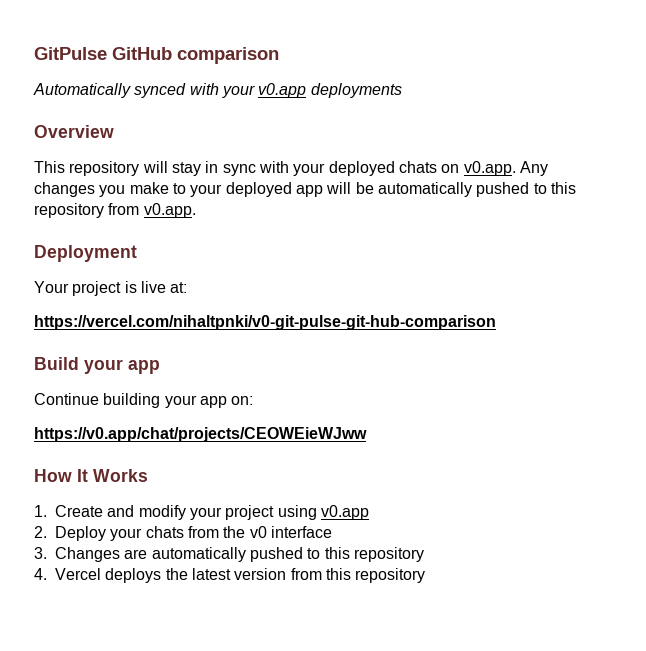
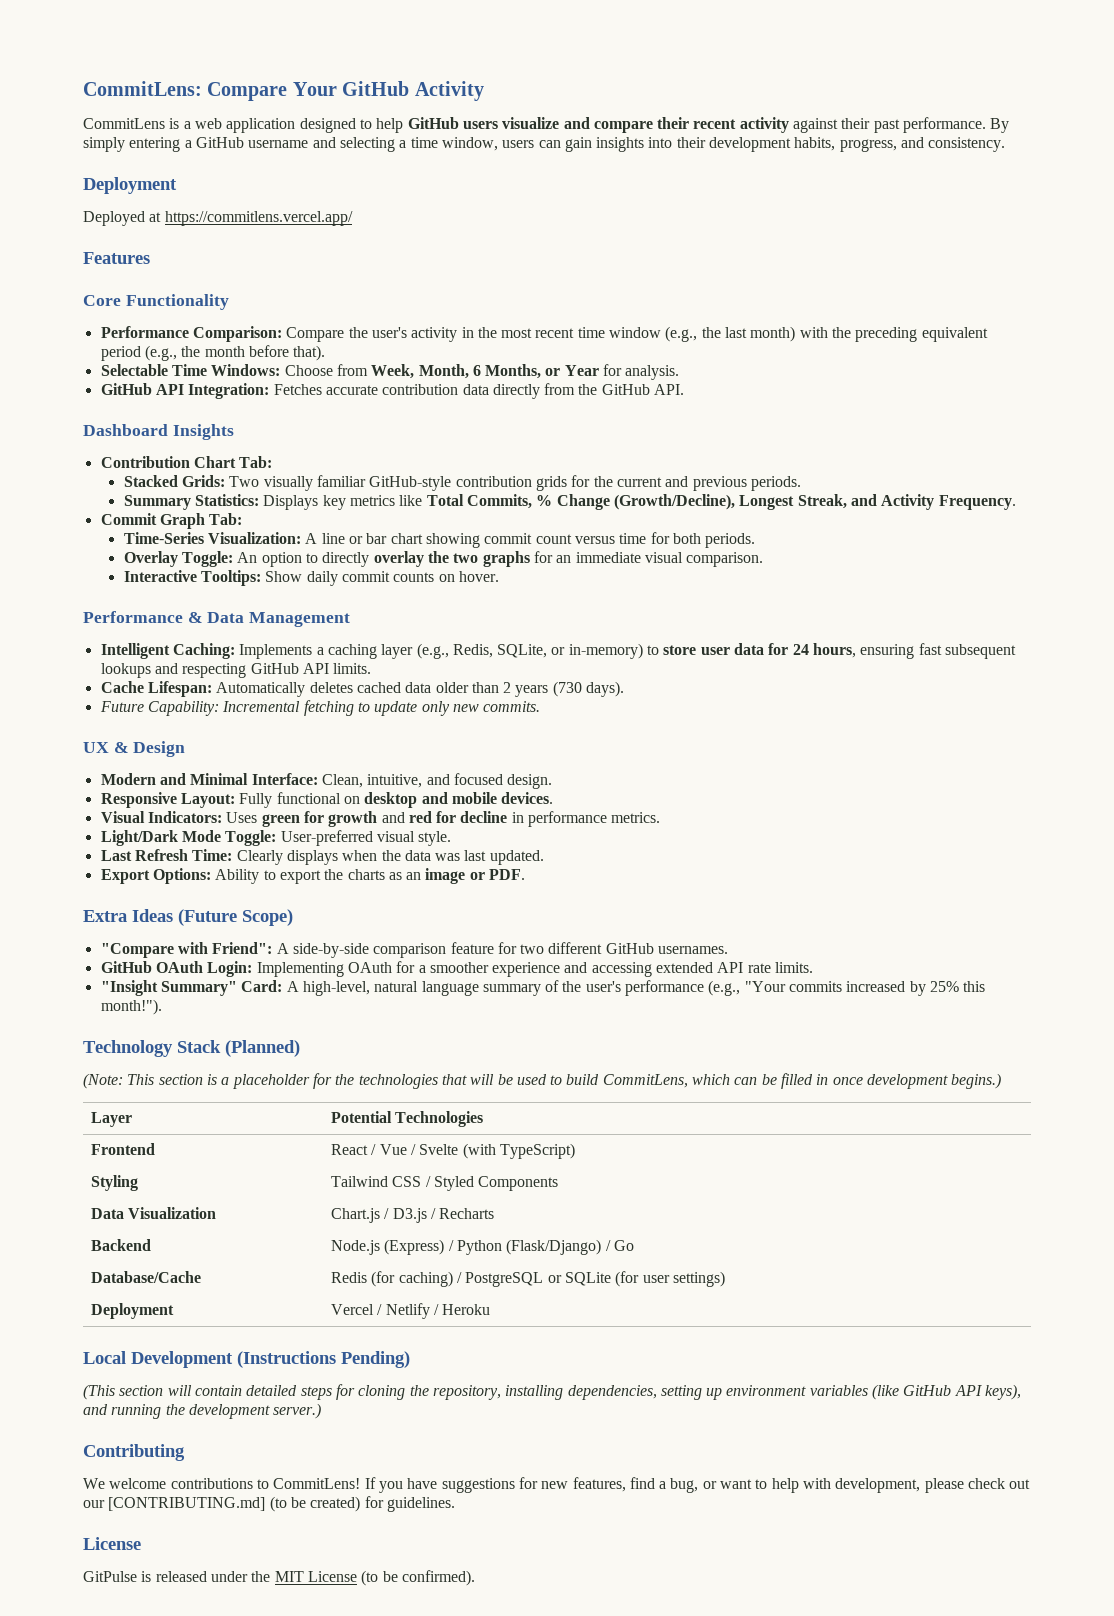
[34,47,279,64] [33,83,402,98] [34,125,114,138] [34,161,548,176] [34,182,576,197] [34,203,196,218] [34,245,137,262] [34,281,188,296] [34,315,496,330] [34,357,160,374] [34,393,254,408] [34,427,367,442] [34,469,148,482] [34,505,369,520] [34,526,332,541] [34,547,424,562] [34,568,426,583] GitPulse GitHub comparison // Automatically synced with your v0.app deployments // Overview // This repository will stay in sync with your deployed chats on v0.app. Any changes you make to your deployed app will be automatically pushed to this repository from v0.app. // Deployment // Your project is live at: // https://vercel.com/nihaltpnki/v0-git-pulse-git-hub-comparison // Build your app // Continue building your app on: // https://v0.app/chat/projects/CEOWEieWJww // How It Works // 1. Create and modify your project using v0.app // 2. Deploy your chats from the v0 interface // 3. Changes are automatically pushed to this repository // 4. Vercel deploys the latest version from this repository -> [83,81,484,101] [83,117,1010,133] [83,137,1006,152] [83,177,177,194] [83,211,353,226] [83,252,150,264] [83,294,229,310] [100,326,988,342] [100,345,326,361] [100,364,680,380] [100,383,685,399] [83,424,234,440] [100,456,273,468] [123,475,801,491] [123,494,1016,510] [100,513,243,529] [123,532,756,548] [123,551,764,567] [123,570,499,586] [83,611,351,627] [100,643,1017,659] [100,663,372,678] [100,681,625,697] [99,700,541,716] [83,741,186,757] [100,773,553,789] [100,792,554,808] [100,811,661,827] [100,830,452,846] [100,849,544,865] [100,868,526,884] [83,909,293,926] [100,942,729,958] [100,961,814,977] [100,980,986,996] [100,999,162,1015] [83,1040,300,1057] [83,1073,1002,1089] [91,1112,133,1127] [331,1111,484,1127] [91,1143,156,1155] [331,1143,576,1159] [91,1175,139,1191] [331,1176,559,1191] [91,1207,217,1219] [331,1208,495,1223] [91,1239,152,1251] [331,1239,635,1255] [91,1271,202,1283] [331,1271,725,1287] [91,1303,175,1319] [331,1303,491,1319] [83,1351,410,1368] [83,1384,1022,1400] [83,1403,322,1419] [83,1444,185,1461] [83,1477,1031,1493] [83,1496,455,1512] [83,1537,141,1550] [83,1570,475,1586] CommitLens: Compare Your GitHub Activity // CommitLens is a web application designed to help GitHub users visualize and compare their recent activity against their past performance. By simply entering a GitHub username and selecting a time window, users can gain insights into their development habits, progress, and consistency. // Deployment // Deployed at https://commitlens.vercel.app/ // Features // Core Functionality // Performance Comparison: Compare the user's activity in the most recent time window (e.g., the last month) with the preceding equivalent period (e.g., the month before that). // Selectable Time Windows: Choose from Week, Month, 6 Months, or Year for analysis. // GitHub API Integration: Fetches accurate contribution data directly from the GitHub API. // Dashboard Insights // Contribution Chart Tab: // Stacked Grids: Two visually familiar GitHub-style contribution grids for the current and previous periods. // Summary Statistics: Displays key metrics like Total Commits, % Change (Growth/Decline), Longest Streak, and Activity Frequency. // Commit Graph Tab: // Time-Series Visualization: A line or bar chart showing commit count versus time for both periods. // Overlay Toggle: An option to directly overlay the two graphs for an immediate visual comparison. // Interactive Tooltips: Show daily commit counts on hover. // Performance & Data Management // Intelligent Caching: Implements a caching layer (e.g., Redis, SQLite, or in-memory) to store user data for 24 hours, ensuring fast subsequent lookups and respecting GitHub API limits. // Cache Lifespan: Automatically deletes cached data older than 2 years (730 days). // Future Capability: Incremental fetching to update only new commits. // UX & Design // Modern and Minimal Interface: Clean, intuitive, and focused design. // Responsive Layout: Fully functional on desktop and mobile devices. // Visual Indicators: Uses green for growth and red for decline in performance metrics. // Light/Dark Mode Toggle: User-preferred visual style. // Last Refresh Time: Clearly displays when the data was last updated. // Export Options: Ability to export the charts as an image or PDF. // Extra Ideas (Future Scope) // "Compare with Friend": A side-by-side comparison feature for two different GitHub usernames. // GitHub OAuth Login: Implementing OAuth for a smoother experience and accessing extended API rate limits. // "Insight Summary" Card: A high-level, natural language summary of the user's performance (e.g., "Your commits increased by 25% this month!"). // Technology Stack (Planned) // (Note: This section is a placeholder for the technologies that will be used to build CommitLens, which can be filled in once development begins.) // Layer | Potential Technologies // Frontend | React / Vue / Svelte (with TypeScript) // Styling | Tailwind CSS / Styled Components // Data Visualization | Chart.js / D3.js / Recharts // Backend | Node.js (Express) / Python (Flask/Django) / Go // Database/Cache | Redis (for caching) / PostgreSQL or SQLite (for user settings) // Deployment | Vercel / Netlify / Heroku // Local Development (Instructions Pending) // (This section will contain detailed steps for cloning the repository, installing dependencies, setting up environment variables (like GitHub API keys), and running the development server.) // Contributing // We welcome contributions to CommitLens! If you have suggestions for new features, find a bug, or want to help with development, please check out our [CONTRIBUTING.md] (to be created) for guidelines. // License // GitPulse is released under the MIT License (to be confirmed).

